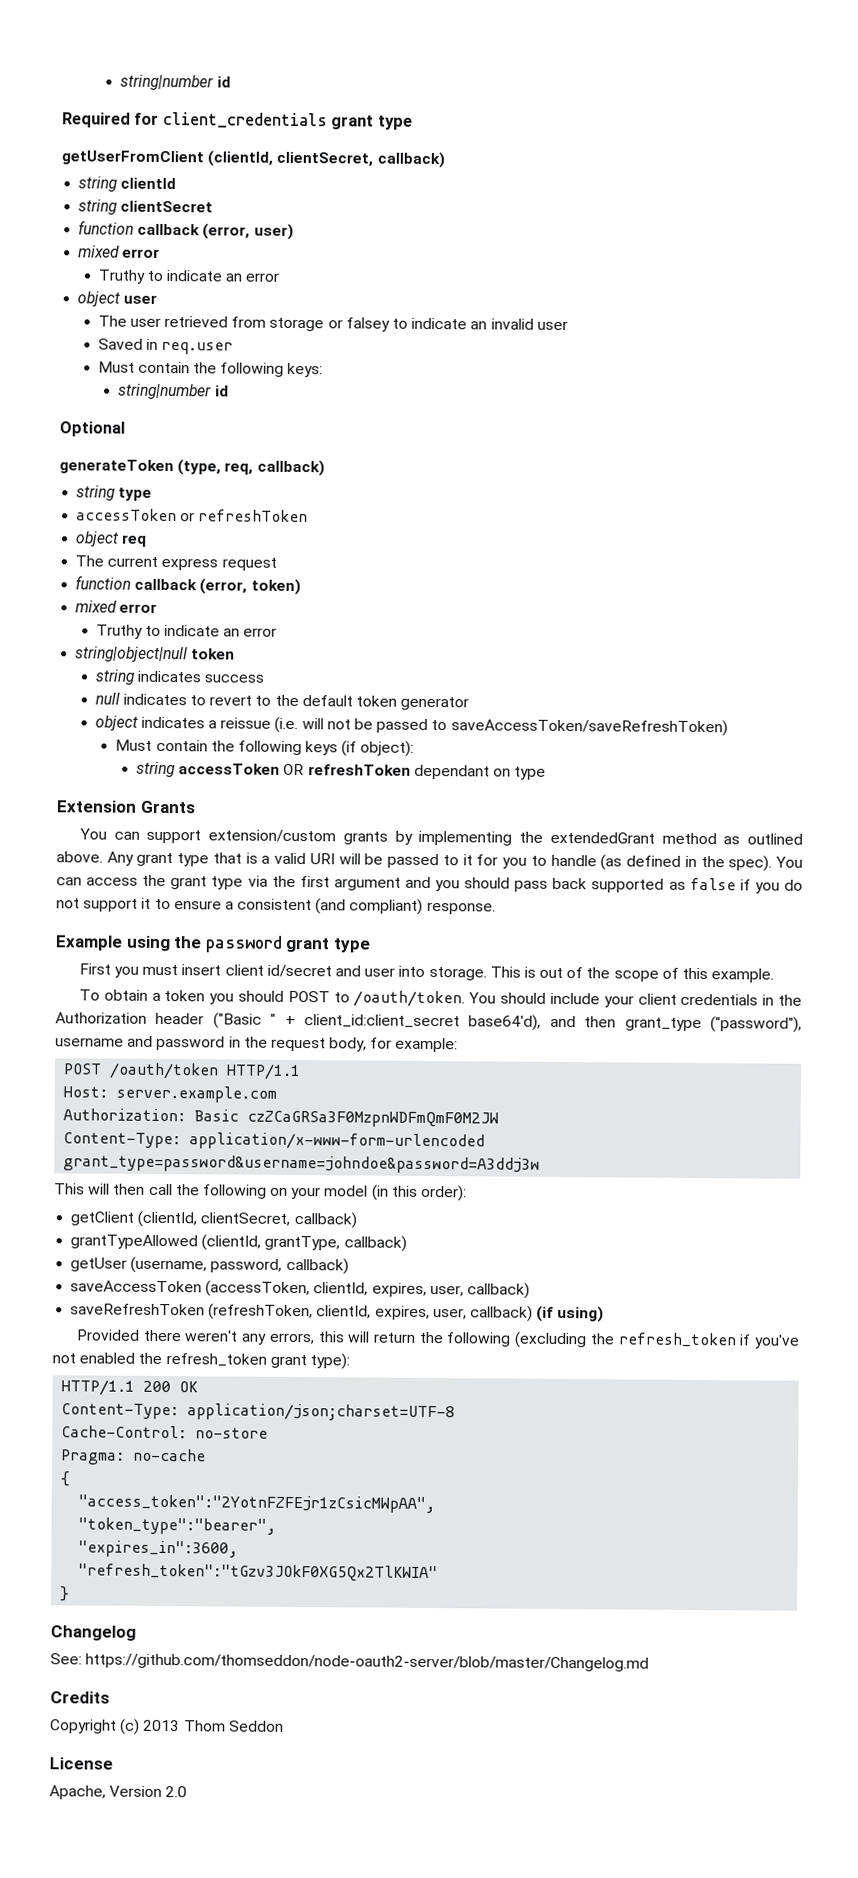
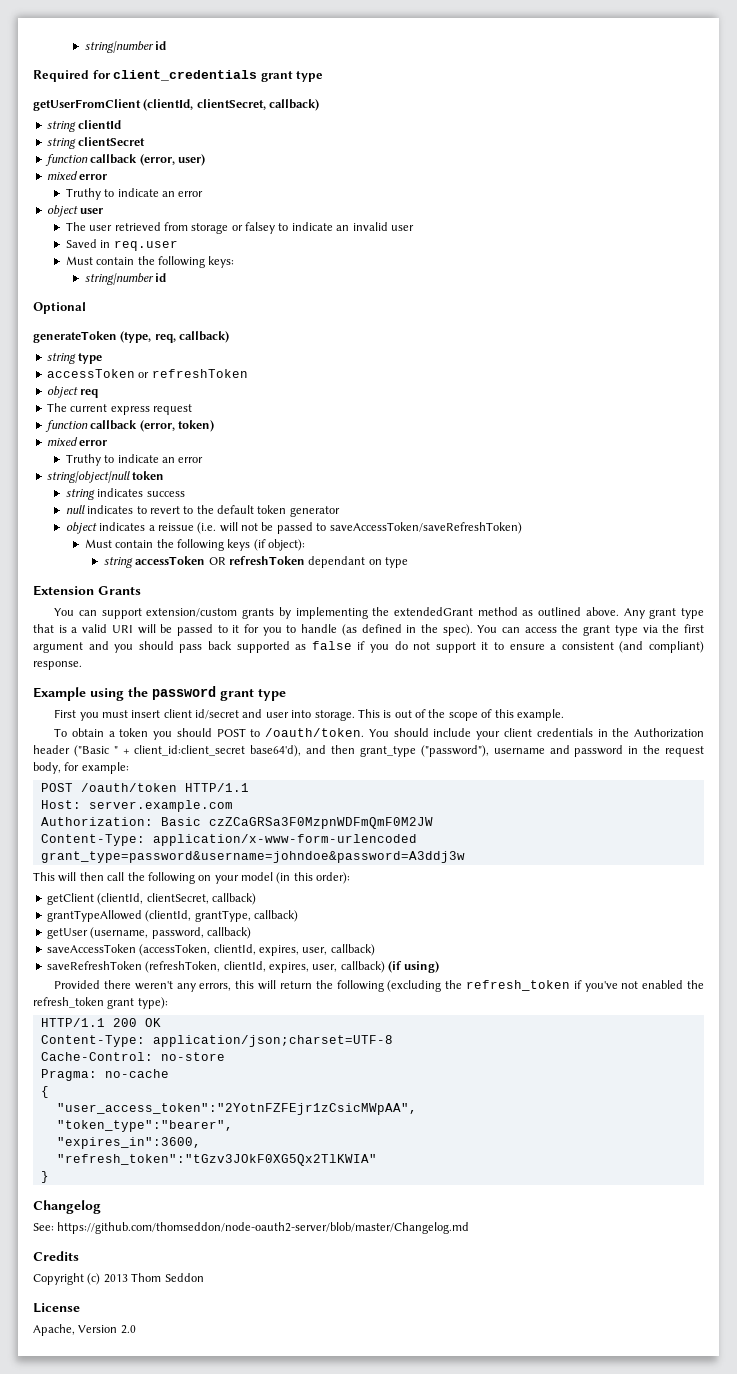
[78,1494,436,1514] "access_token":"2YotnFZFEjr1zCsicMWpAA", -> [56,1103,417,1115] "user_access_token":"2YotnFZFEjr1zCsicMWpAA",

